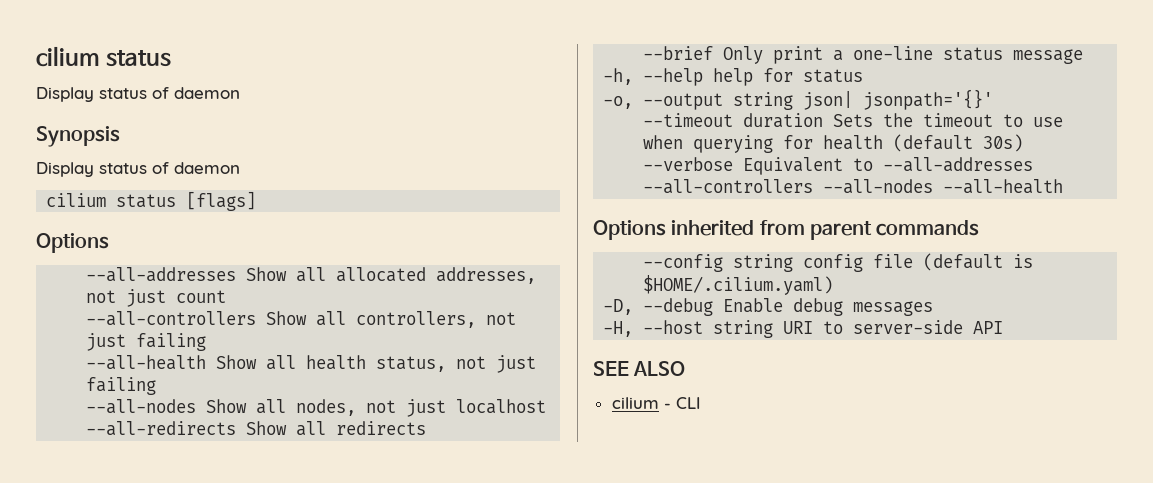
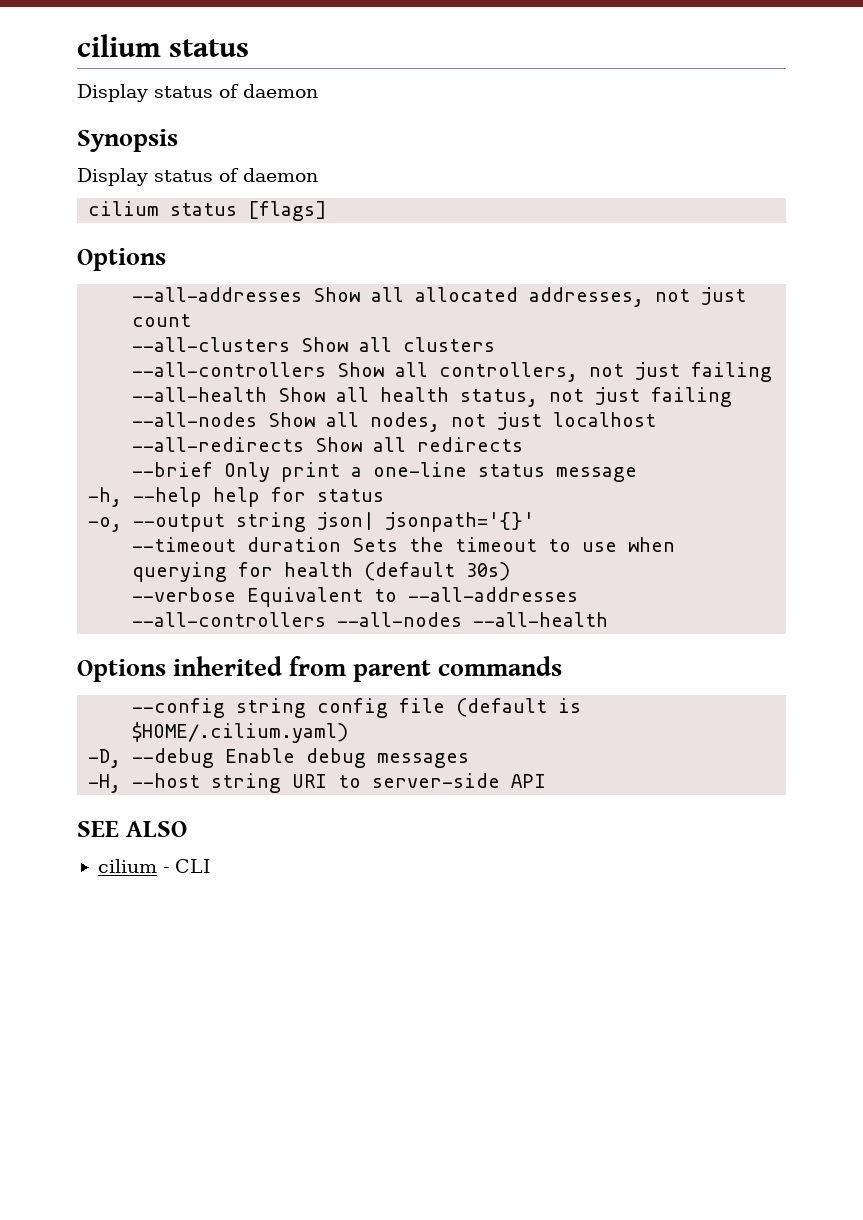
(227, 296) none -> [132,337,496,352] // --all-clusters Show all clusters

